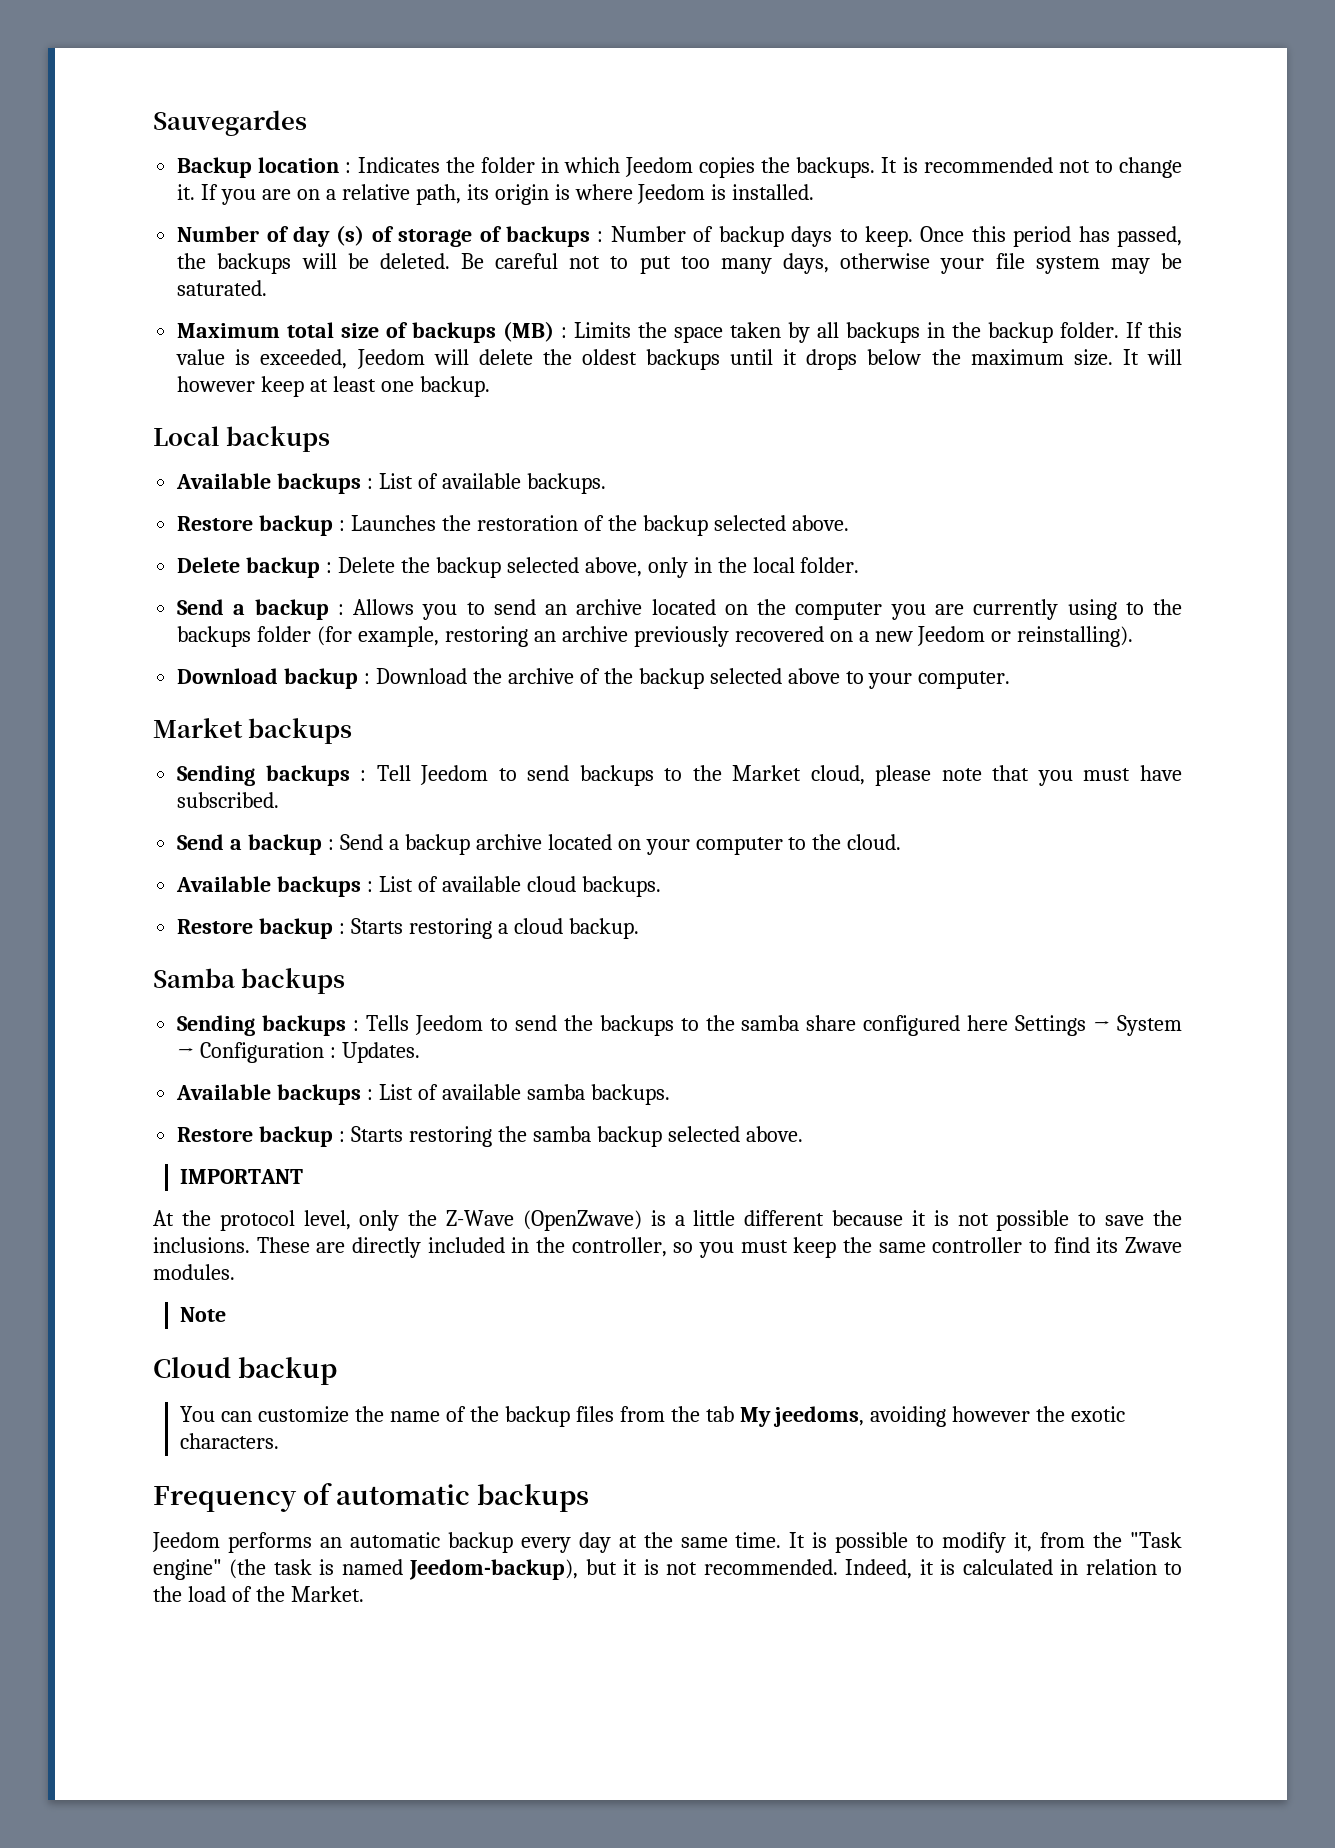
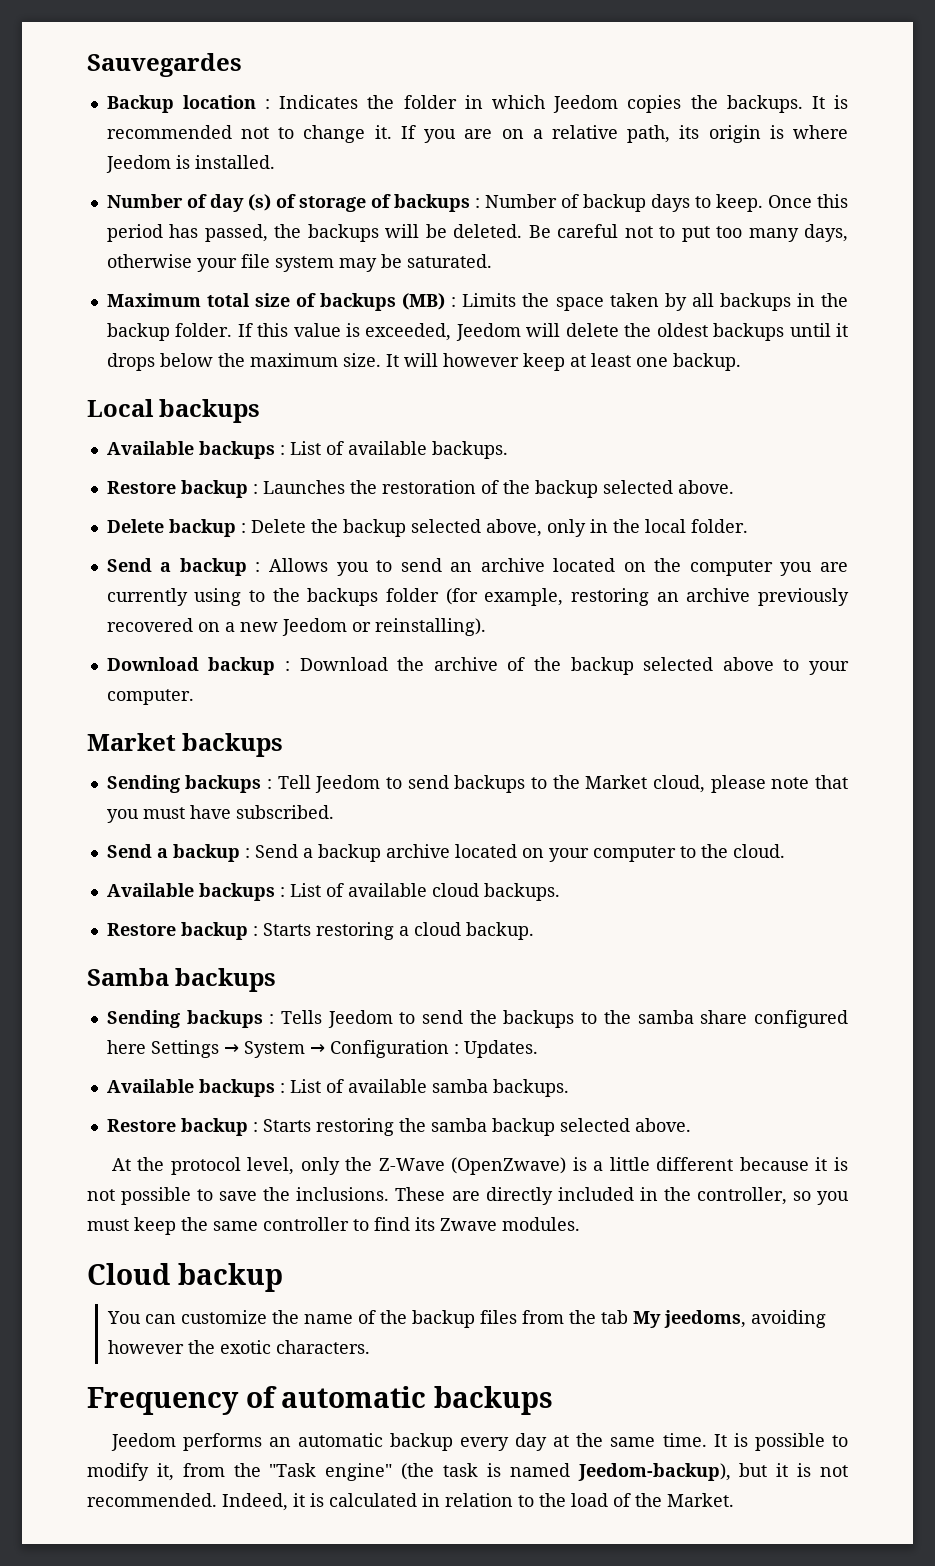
[180,1169,304,1184] // IMPORTANT -> (691, 1125) none
[180,1307,227,1322] // Note -> (580, 1224) none

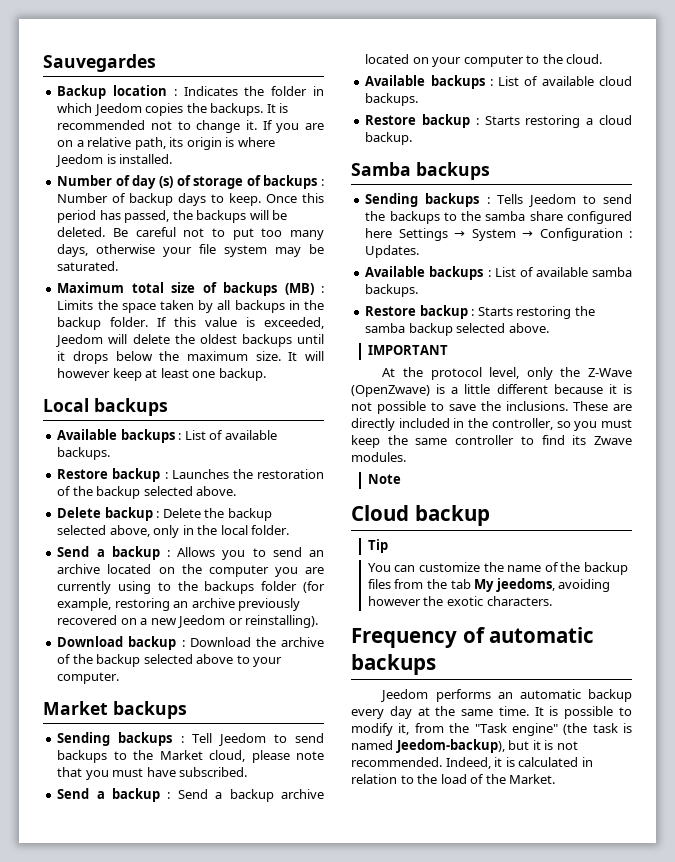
(691, 1125) none -> [367,345,448,355] // IMPORTANT
(580, 1224) none -> [367,474,401,484] // Note
(283, 1277) none -> [367,539,388,553] // Tip

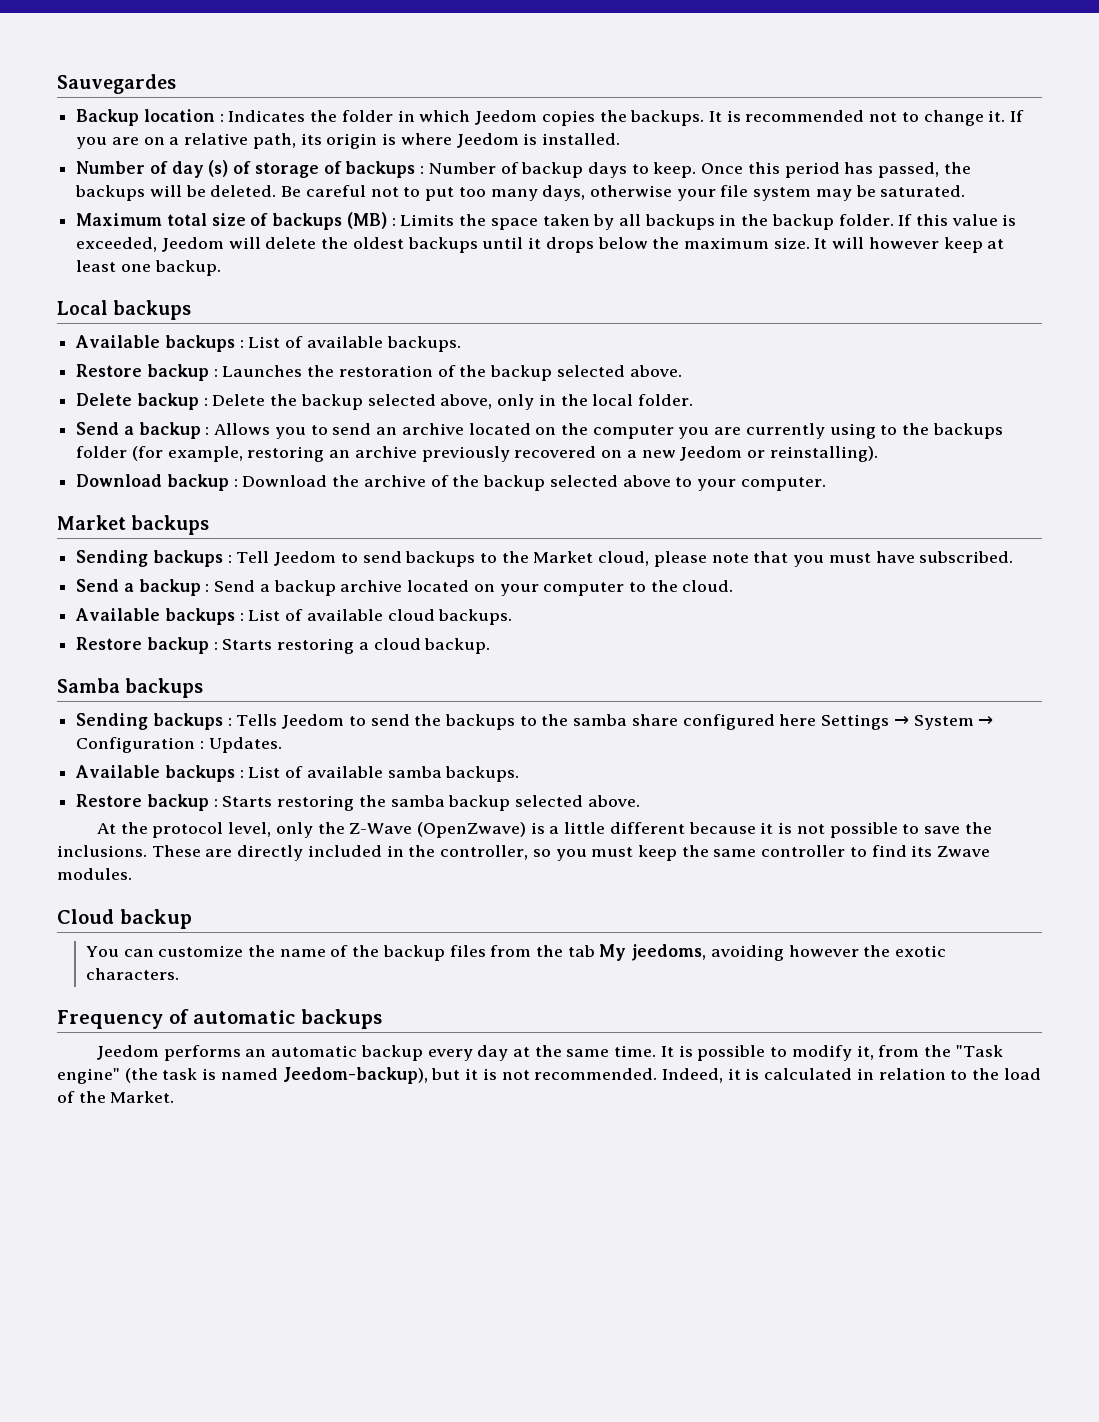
[367,345,448,355] // IMPORTANT -> (640, 801) none
[367,474,401,484] // Note -> (132, 874) none
[367,539,388,553] // Tip -> (192, 919) none

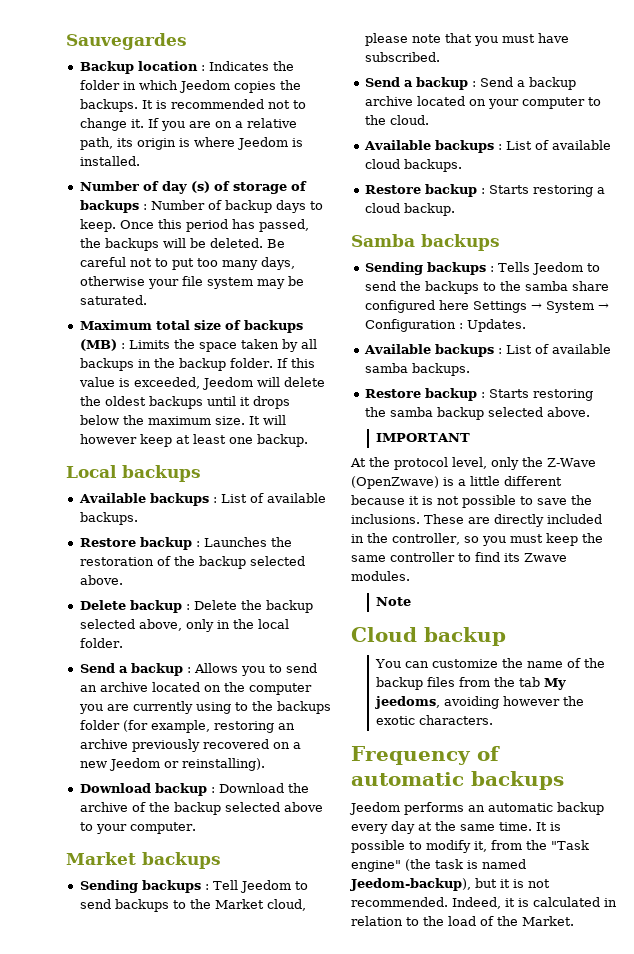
(640, 801) none -> [375,433,470,442] // IMPORTANT
(132, 874) none -> [375,597,411,606] // Note

